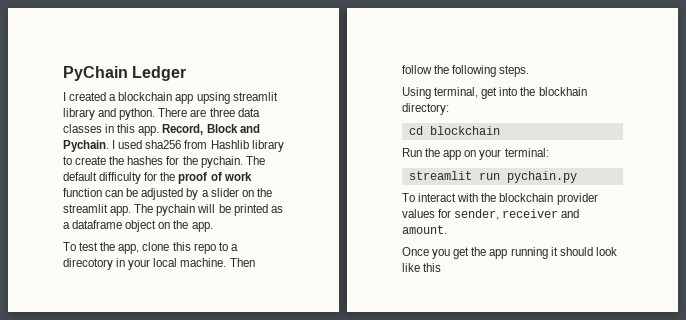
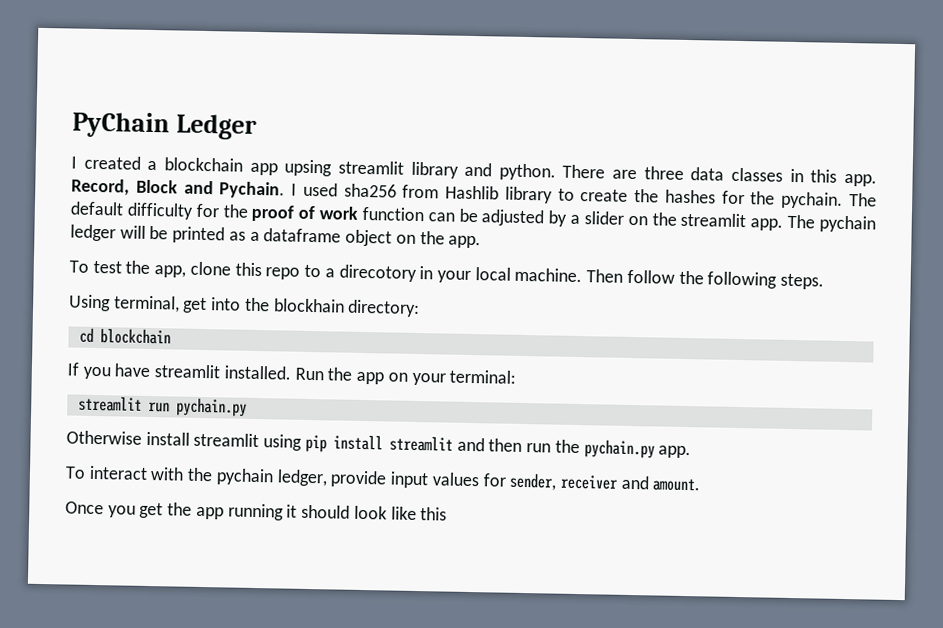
(196, 210) none -> [70,224,116,242] ledger
(500, 130) none -> [67,362,291,380] If you have streamlit installed.
(577, 177) none -> [66,430,692,459] // Otherwise install streamlit using pip install streamlit and then run the pychain.py app.
[499,193,598,205] blockchain provider -> [215,468,430,489] pychain ledger, provide input

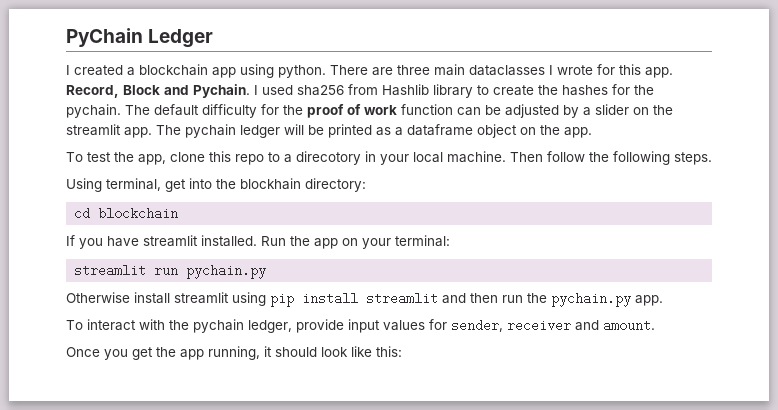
[284,159,804,183] upsing streamlit library and python. There are three data classes in -> [240,64,615,78] using python. There are three main dataclasses I wrote for
[227,503,284,521] running -> [208,346,260,360] running,
[420,507,448,521] this -> [376,346,402,357] this:

